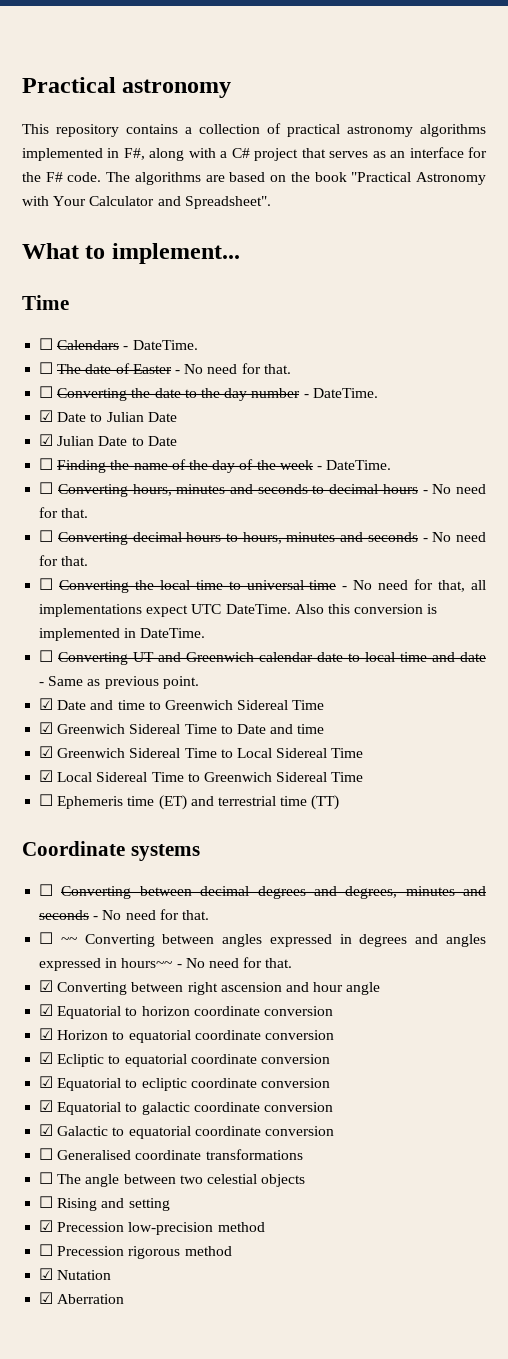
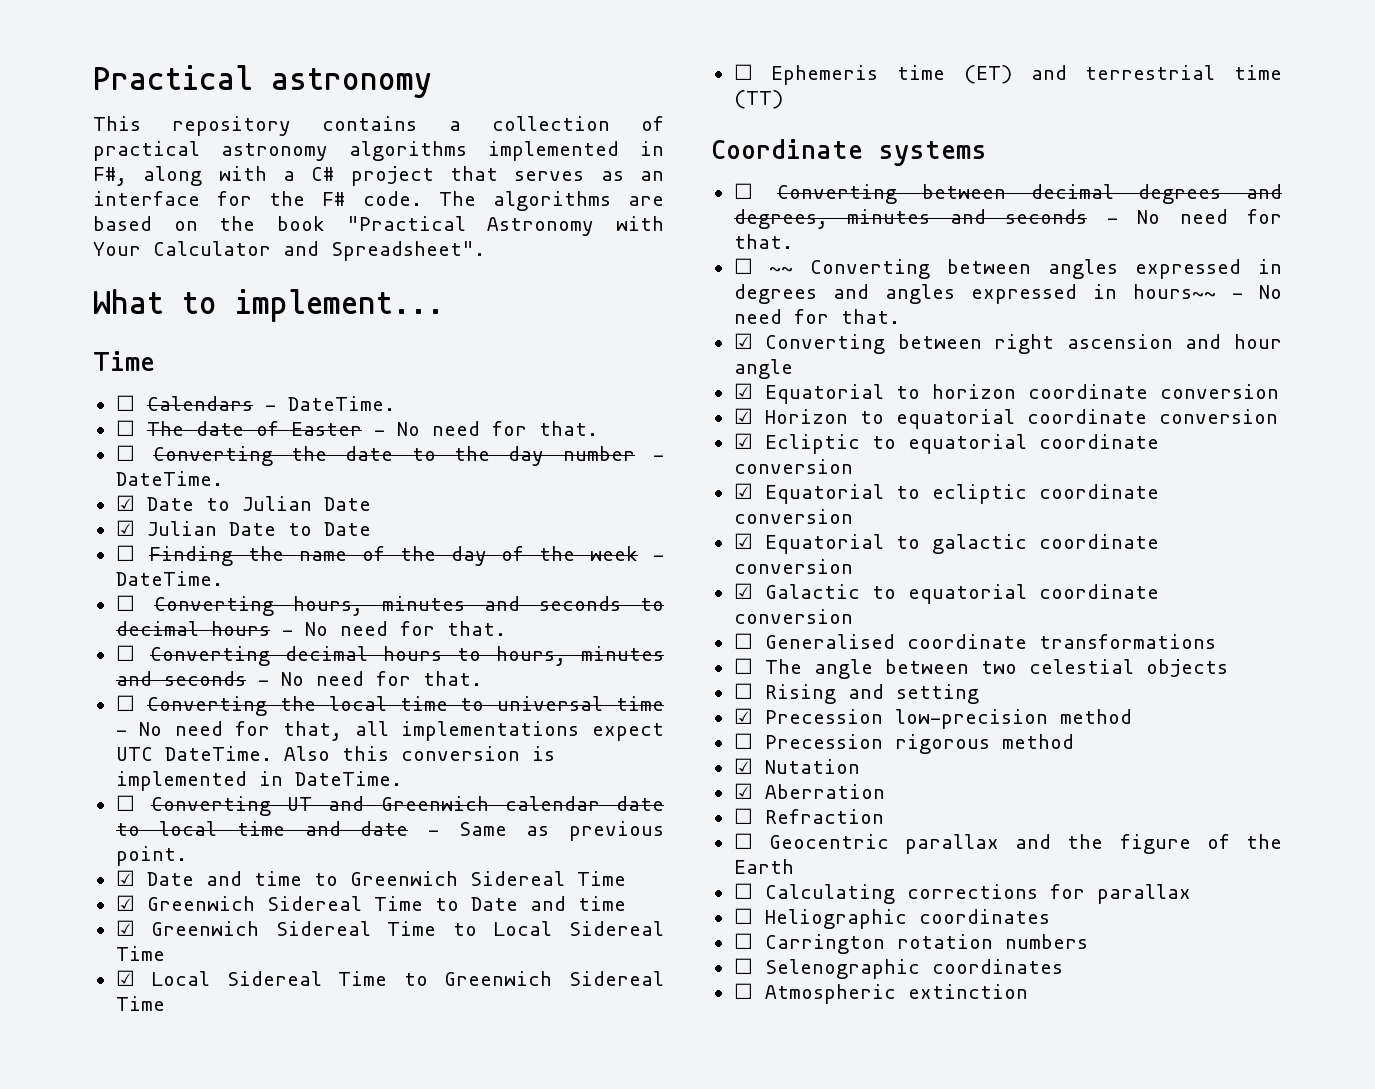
(125, 1299) none -> [733,808,884,824] [733,833,1282,854] [733,859,794,874] [733,883,1191,904] [733,908,1050,929] [733,933,1088,954] [733,958,1063,979] [733,983,1028,1004] // ☐ Refraction // ☐ Geocentric parallax and the figure of the Earth // ☐ Calculating corrections for parallax // ☐ Heliographic coordinates // ☐ Carrington rotation numbers // ☐ Selenographic coordinates // ☐ Atmospheric extinction

